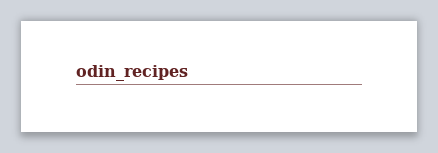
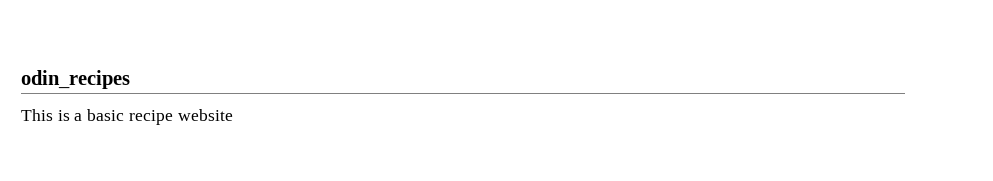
(188, 73) none -> [21,109,233,125] // This is a basic recipe website

